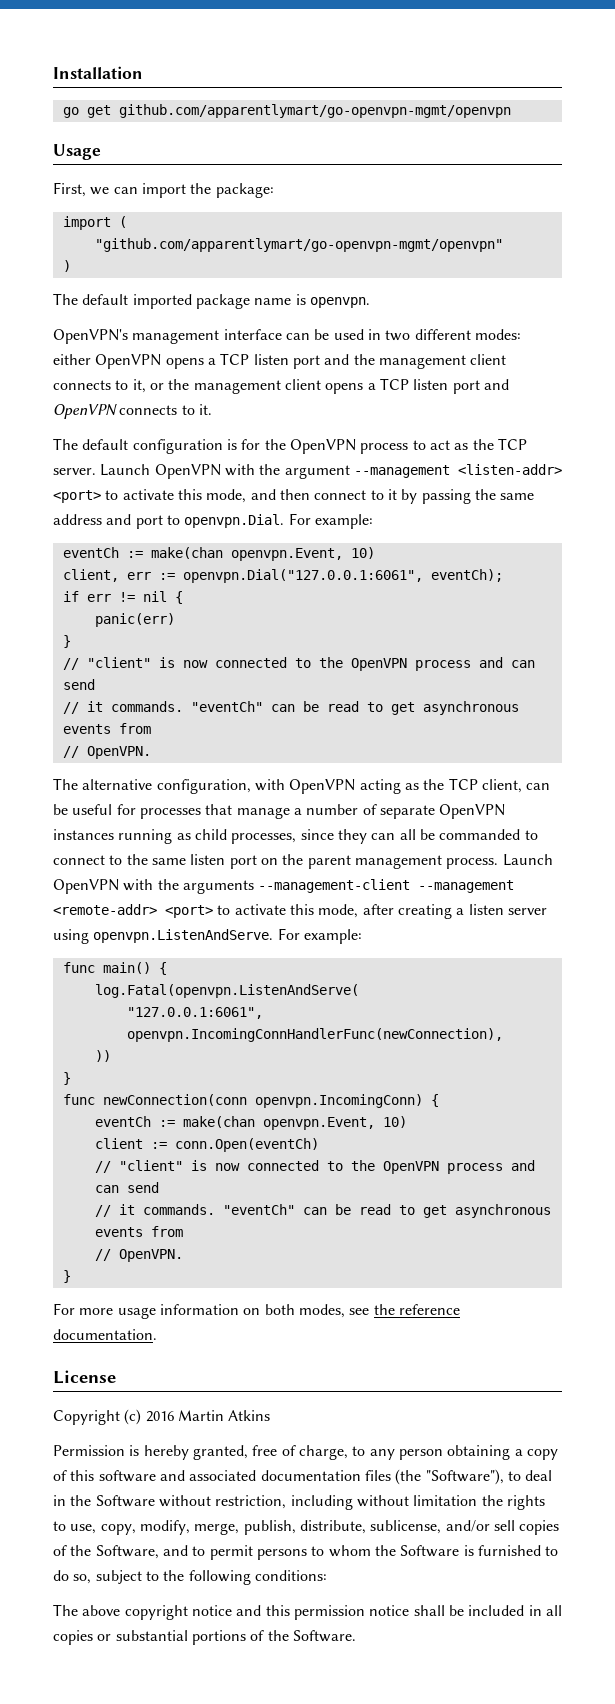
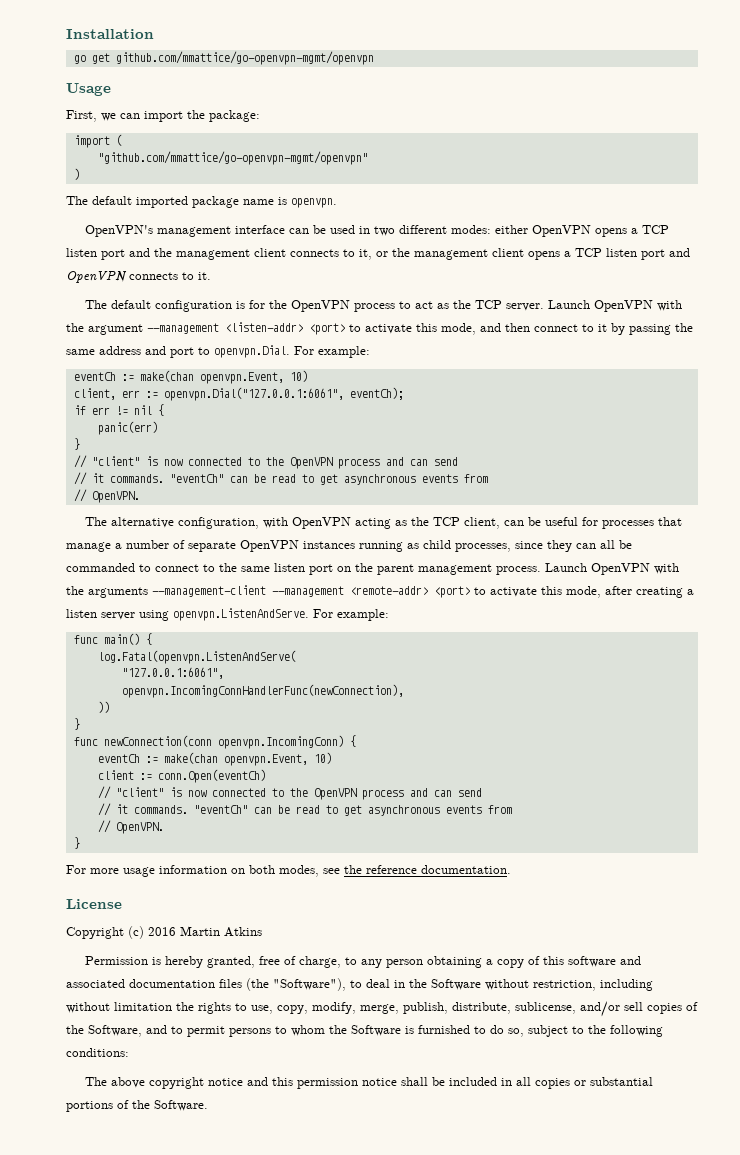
[118,104,511,118] github.com/apparentlymart/go-openvpn-mgmt/openvpn -> [115,51,374,65] github.com/mmattice/go-openvpn-mgmt/openvpn
[94,238,503,252] "github.com/apparentlymart/go-openvpn-mgmt/openvpn" -> [97,151,368,165] "github.com/mmattice/go-openvpn-mgmt/openvpn"

